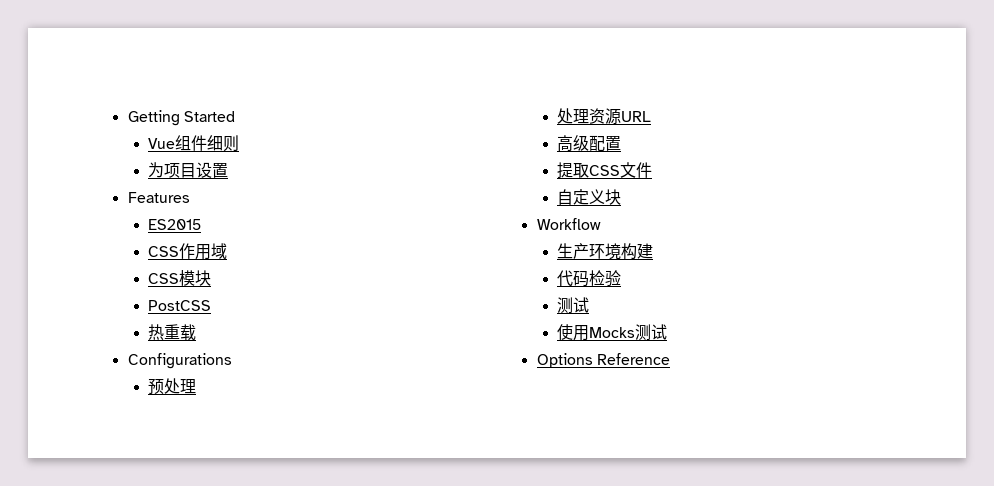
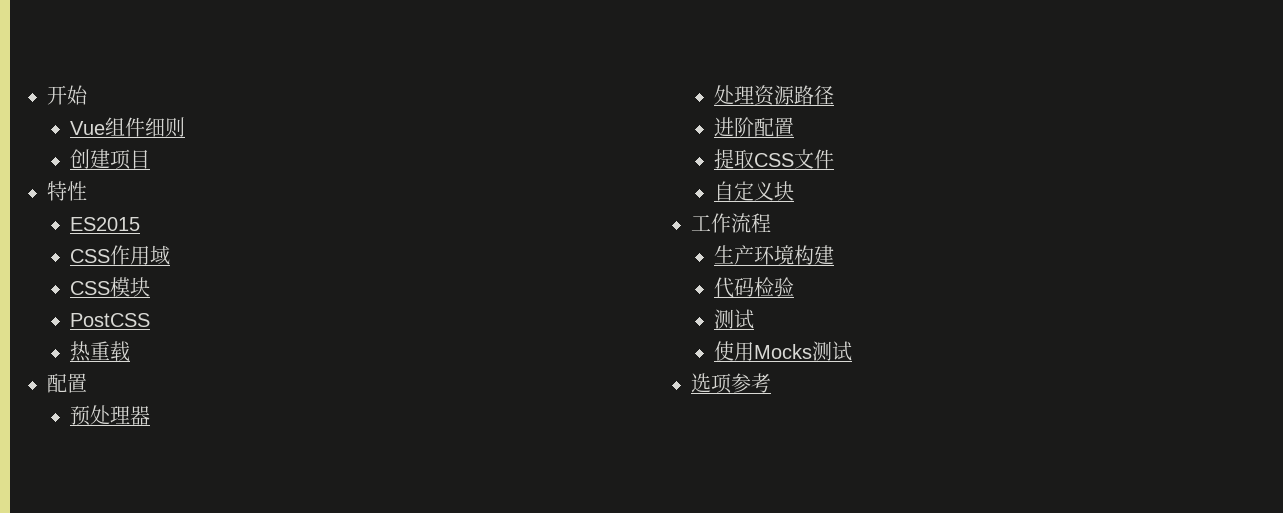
[127,110,235,126] Getting Started -> [47,85,88,105] 开始
[148,162,165,178] 为 -> [70,149,111,169] 创建
[196,162,229,178] [127,192,190,203] 设置 // Features -> [47,181,87,201] // 特性
[127,353,232,369] Configurations -> [47,373,87,393] 配置
(197, 386) none -> [130,406,151,425] 器
[621,111,652,122] [557,135,590,152] URL // 高级 -> [794,85,835,105] [714,117,755,137] 路径 // 进阶
[536,218,601,230] Workflow -> [691,213,771,233] 工作流程
[536,353,670,368] Options Reference -> [691,373,771,394] 选项参考

